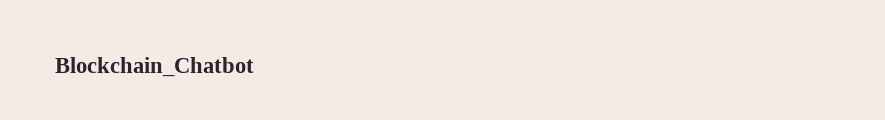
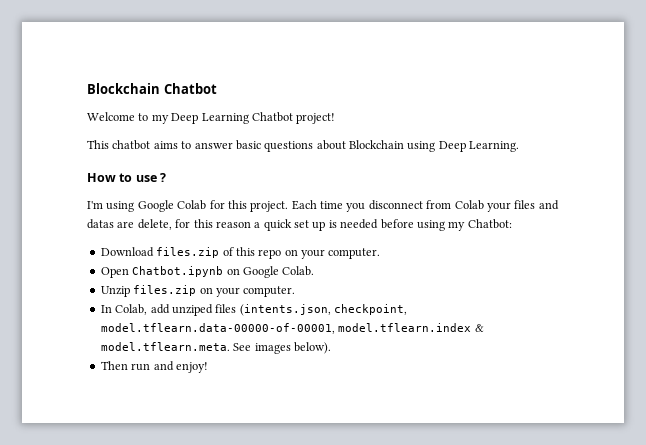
[55,57,254,77] Blockchain_Chatbot -> [87,83,217,94] [87,112,336,124] [87,140,520,152] [87,173,167,182] [87,200,559,212] [87,219,512,231] [100,247,381,259] [100,266,315,278] [100,285,296,297] [100,304,407,316] [100,323,484,334] [100,342,331,354] [100,361,208,373] Blockchain Chatbot // Welcome to my Deep Learning Chatbot project! // This chatbot aims to answer basic questions about Blockchain using Deep Learning. // How to use ? // I'm using Google Colab for this project. Each time you disconnect from Colab your files and datas are delete, for this reason a quick set up is needed before using my Chatbot: // Download files.zip of this repo on your computer. // Open Chatbot.ipynb on Google Colab. // Unzip files.zip on your computer. // In Colab, add unziped files (intents.json, checkpoint, model.tflearn.data-00000-of-00001, model.tflearn.index & model.tflearn.meta. See images below). // Then run and enjoy!

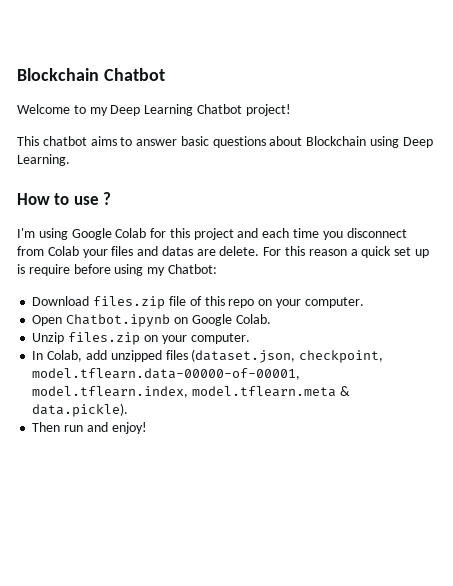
[250,200,317,212] project. Each -> [193,228,290,240] project and each
[137,219,191,230] delete, for -> [219,246,282,256] delete. For
[340,219,379,229] needed -> [28,264,70,276] require
(220, 252) none -> [168,296,186,306] file
[171,304,407,316] [100,323,484,334] [100,342,331,354] unziped files (intents.json, checkpoint, model.tflearn.data-00000-of-00001, model.tflearn.index & model.tflearn.meta. See images below). -> [110,349,384,363] [32,368,301,380] [32,386,350,398] [32,403,129,417] unzipped files (dataset.json, checkpoint, model.tflearn.data-00000-of-00001, model.tflearn.index, model.tflearn.meta & data.pickle).

